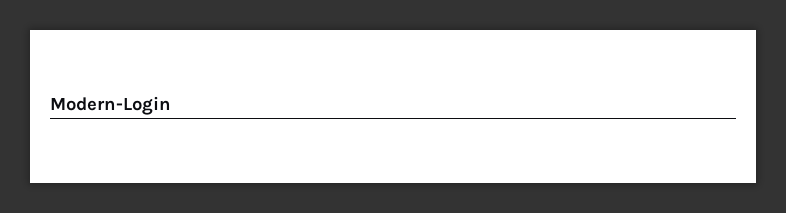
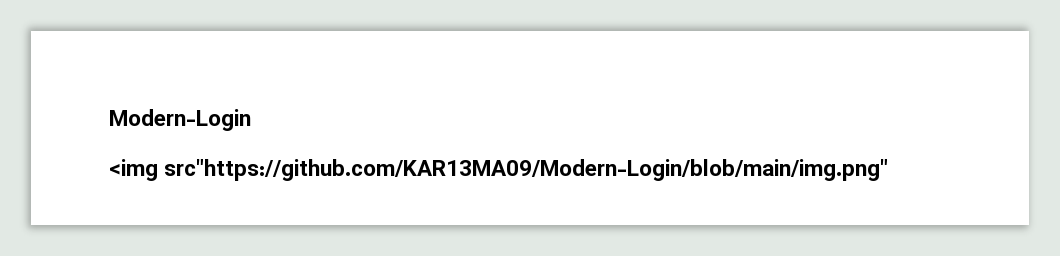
(171, 105) none -> [109,159,889,181] // <img src"https://github.com/KAR13MA09/Modern-Login/blob/main/img.png"

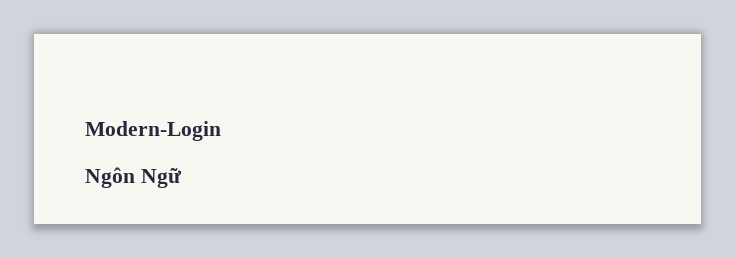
[109,159,889,181] <img src"https://github.com/KAR13MA09/Modern-Login/blob/main/img.png" -> [85,167,182,188] Ngôn Ngữ

